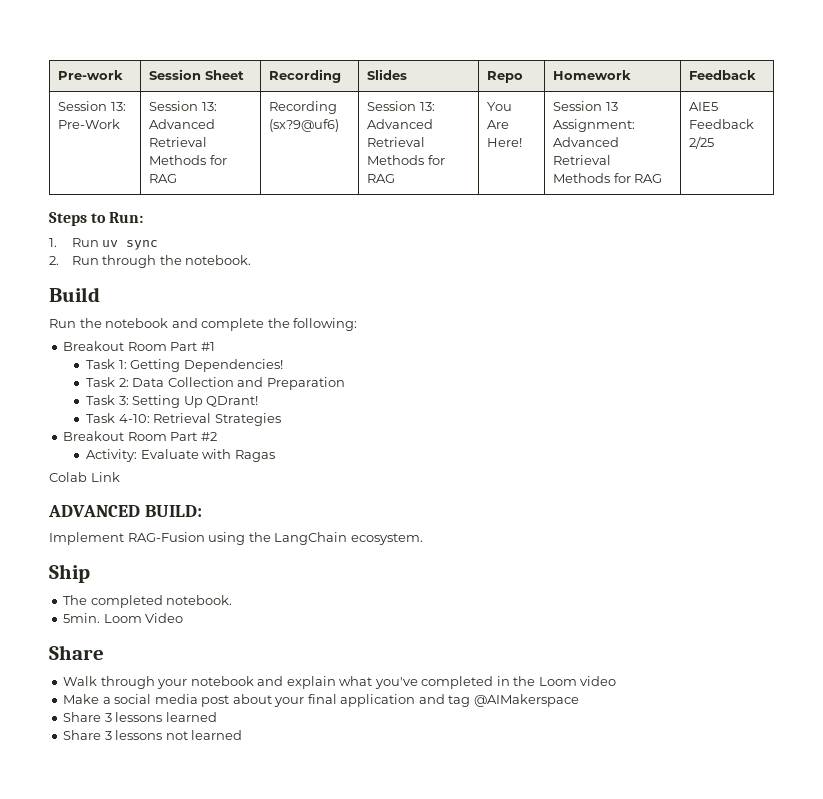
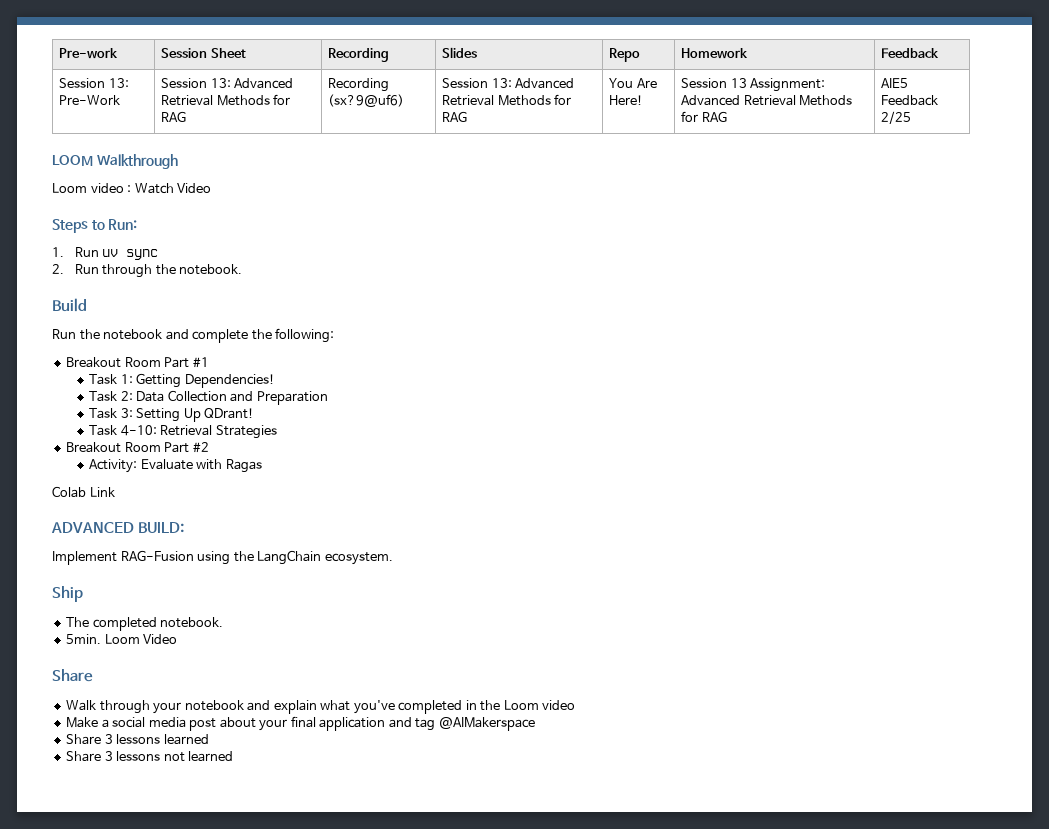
(715, 142) none -> [52,154,178,169] [52,183,212,194] // LOOM Walkthrough // Loom video : Watch Video

